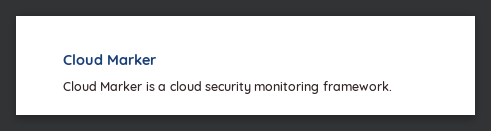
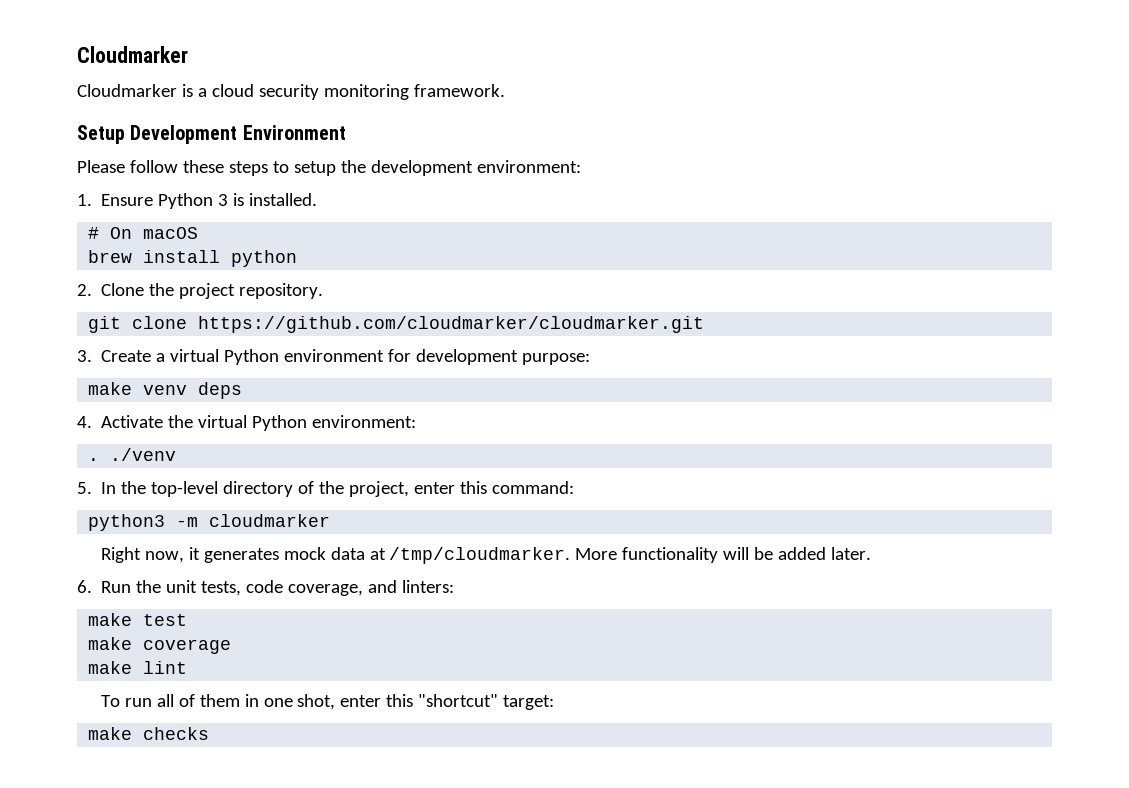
[63,54,156,65] [63,81,143,91] Cloud Marker // Cloud Marker -> [77,46,188,63] [77,84,177,97] Cloudmarker // Cloudmarker
(392, 86) none -> [77,125,346,144] [77,160,581,176] [77,193,318,209] [88,227,199,239] [88,250,298,267] [77,283,324,299] [88,316,705,333] [77,349,591,365] [88,382,243,399] [77,415,417,431] [88,448,177,461] [77,481,575,497] [88,514,331,531] [100,547,872,564] [77,580,455,596] [88,613,188,626] [88,637,232,654] [88,661,188,674] [100,694,555,710] [88,727,210,740] // Setup Development Environment // Please follow these steps to setup the development environment: // 1. Ensure Python 3 is installed. // # On macOS // brew install python // 2. Clone the project repository. // git clone https://github.com/cloudmarker/cloudmarker.git // 3. Create a virtual Python environment for development purpose: // make venv deps // 4. Activate the virtual Python environment: // . ./venv // 5. In the top-level directory of the project, enter this command: // python3 -m cloudmarker // Right now, it generates mock data at /tmp/cloudmarker. More functionality will be added later. // 6. Run the unit tests, code coverage, and linters: // make test // make coverage // make lint // To run all of them in one shot, enter this "shortcut" target: // make checks

